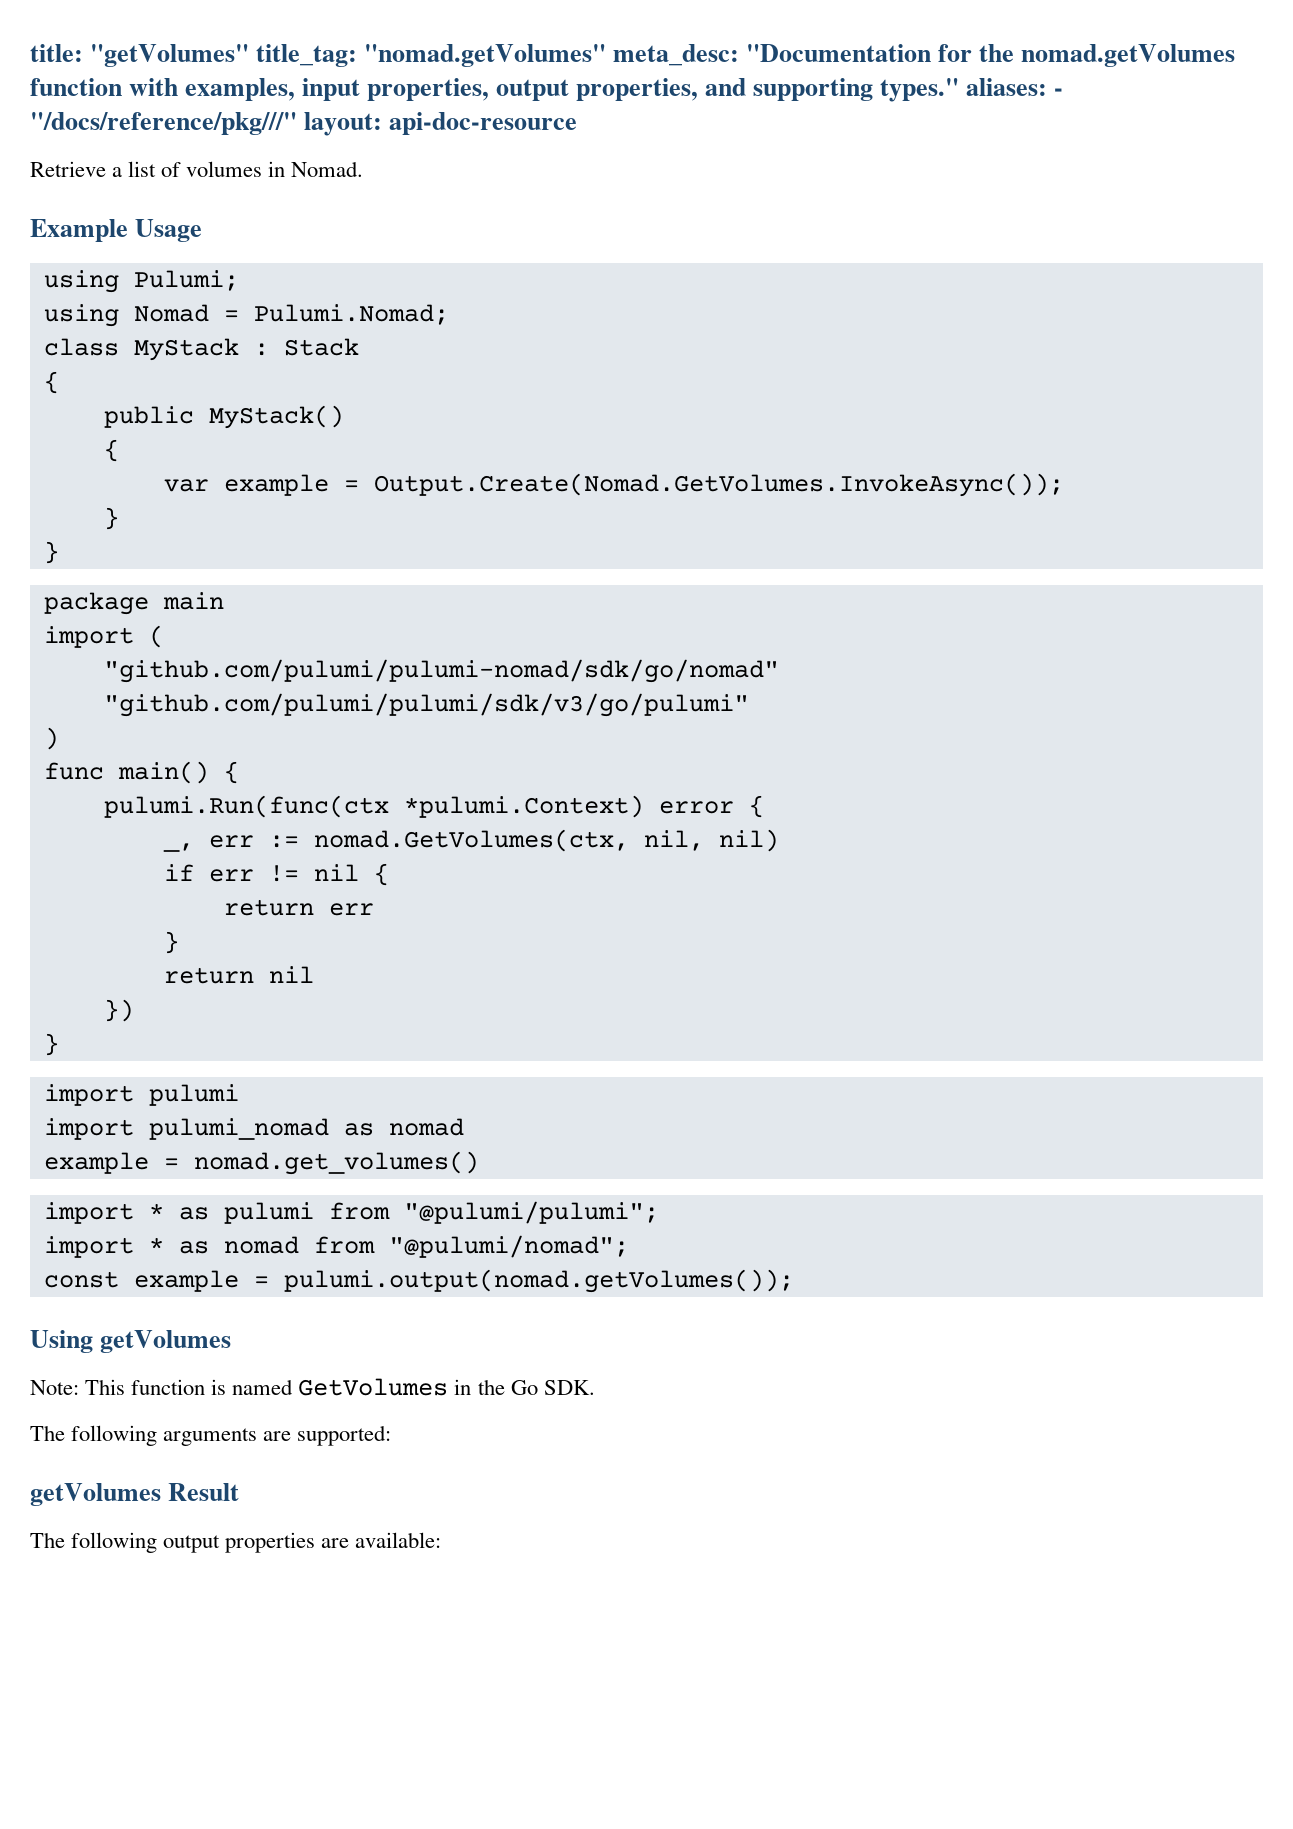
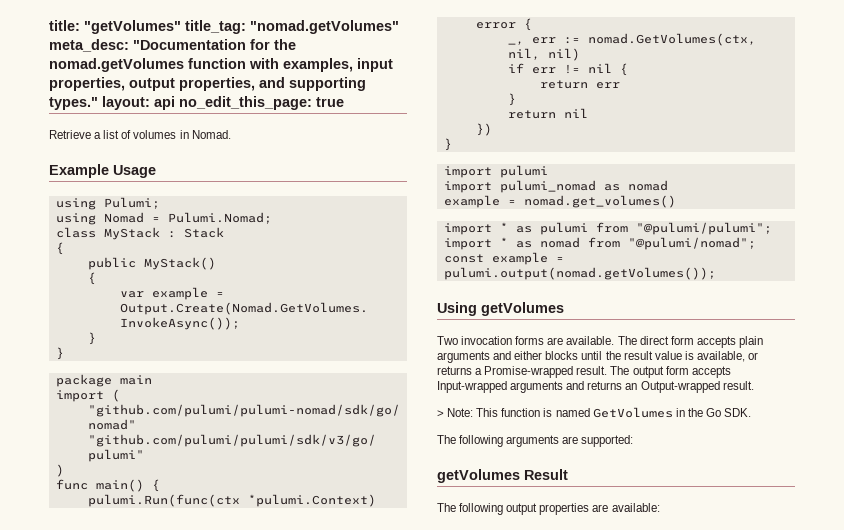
[966,78,1064,96] [30,112,578,136] aliases: - "/docs/reference/pkg///" layout: api-doc-resource -> [102,96,344,110] layout: api no_edit_this_page: true
(232, 1341) none -> [437,336,763,348] [437,351,759,363] [437,366,731,378] [437,381,754,393] [437,410,444,417] Two invocation forms are available. The direct form accepts plain arguments and either blocks until the result value is available, or returns a Promise-wrapped result. The output form accepts Input-wrapped arguments and returns an Output-wrapped result. // >

